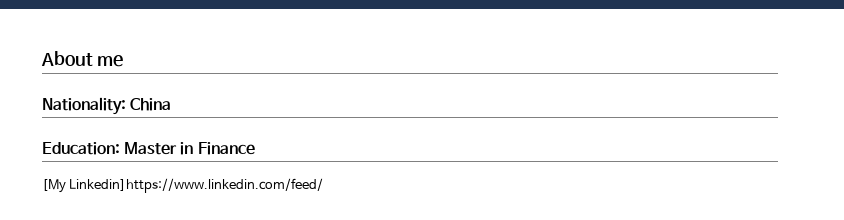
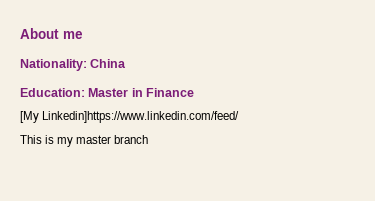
(324, 185) none -> [20,135,149,147] // This is my master branch

